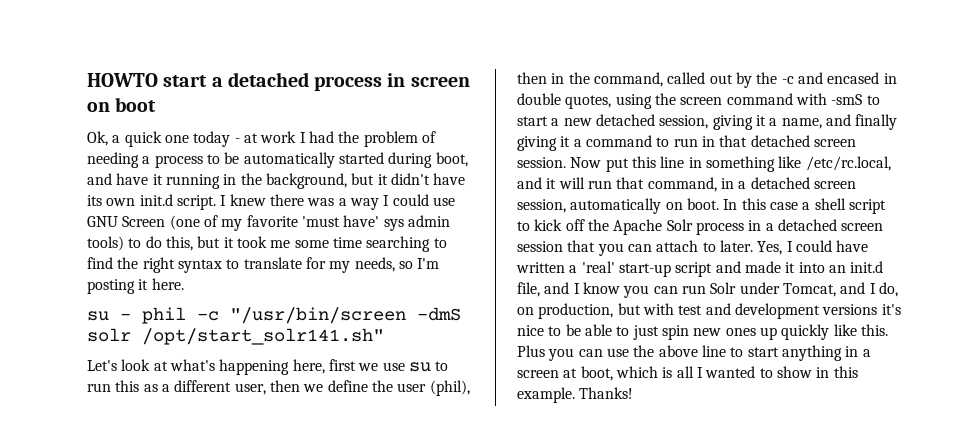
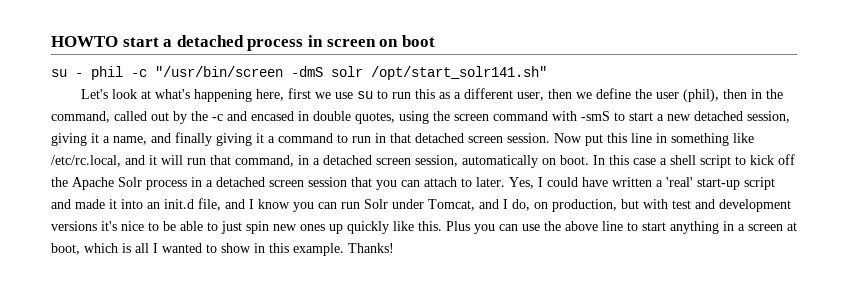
[87,131,436,147] [87,152,468,168] [87,173,466,189] [87,194,455,210] [87,215,450,231] [87,236,447,252] [87,257,440,273] [87,278,184,294] // Ok, a quick one today - at work I had the problem of needing a process to be automatically started during boot, and have it running in the background, but it didn't have its own init.d script. I knew there was a way I could use GNU Screen (one of my favorite 'must have' sys admin tools) to do this, but it took me some time searching to find the right syntax to translate for my needs, so I'm posting it here. -> (435, 41) none

